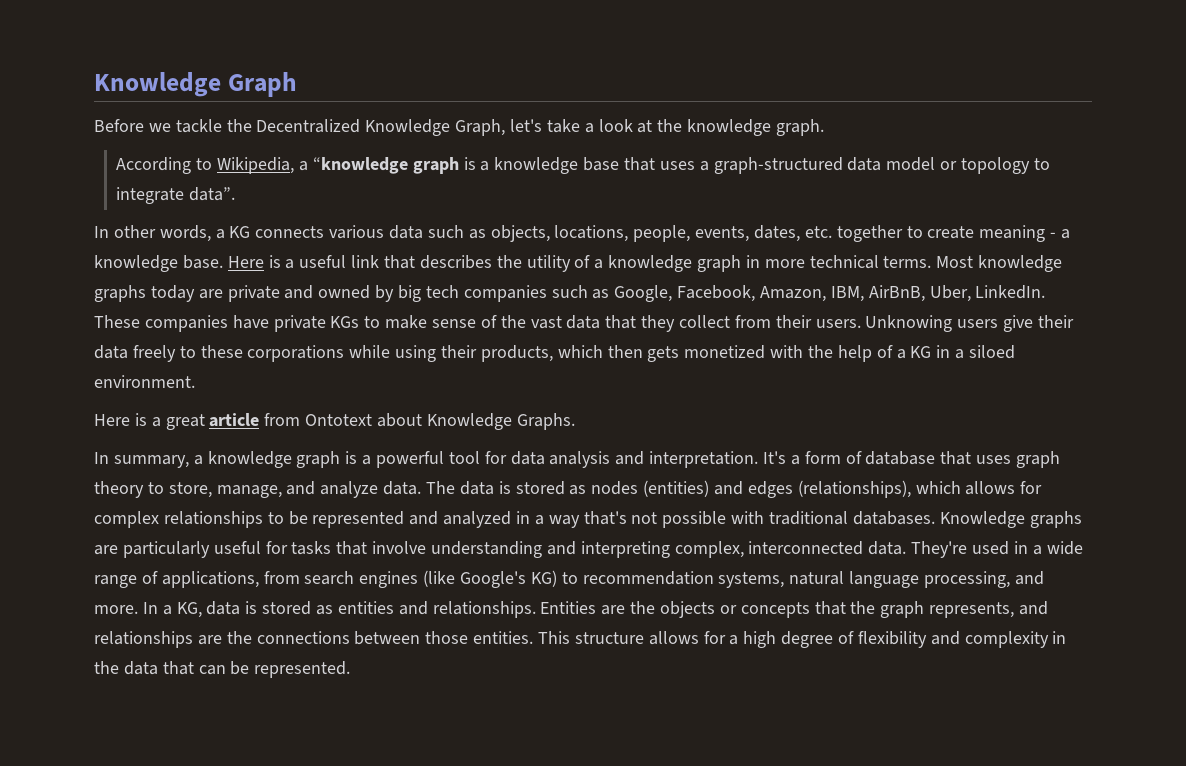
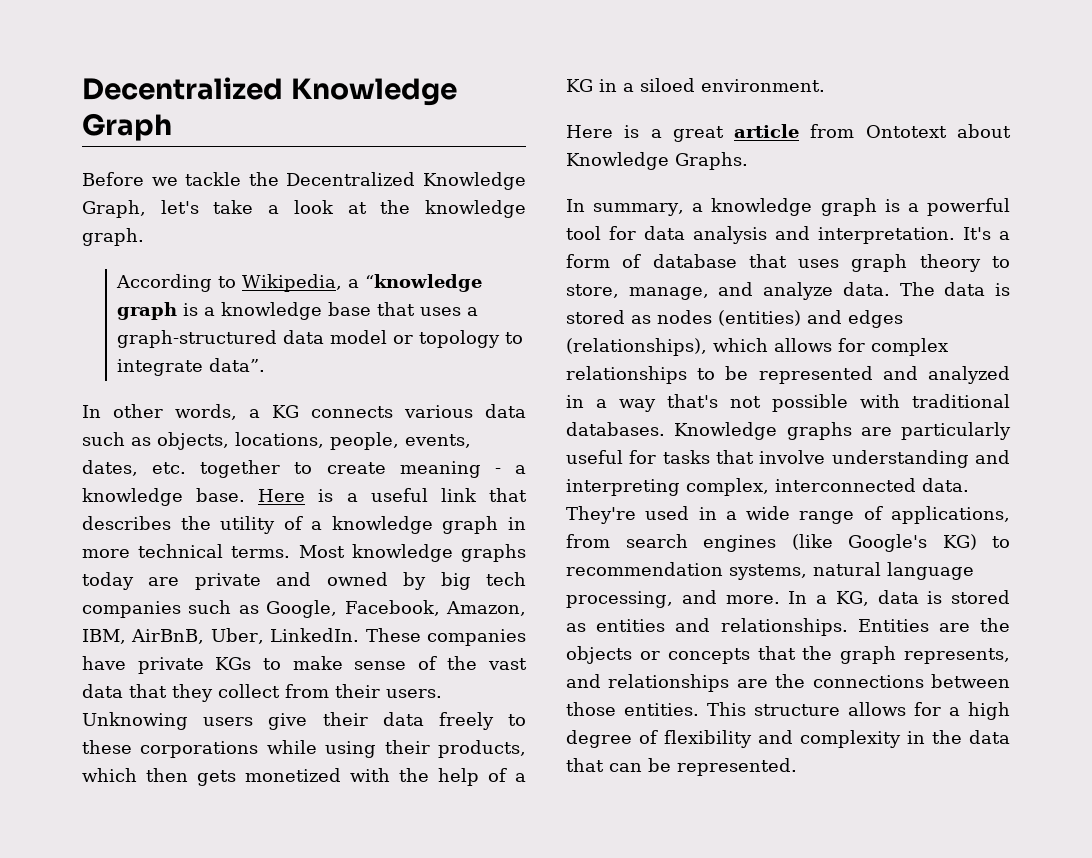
(94, 84) none -> [82,77,283,100] Decentralized

